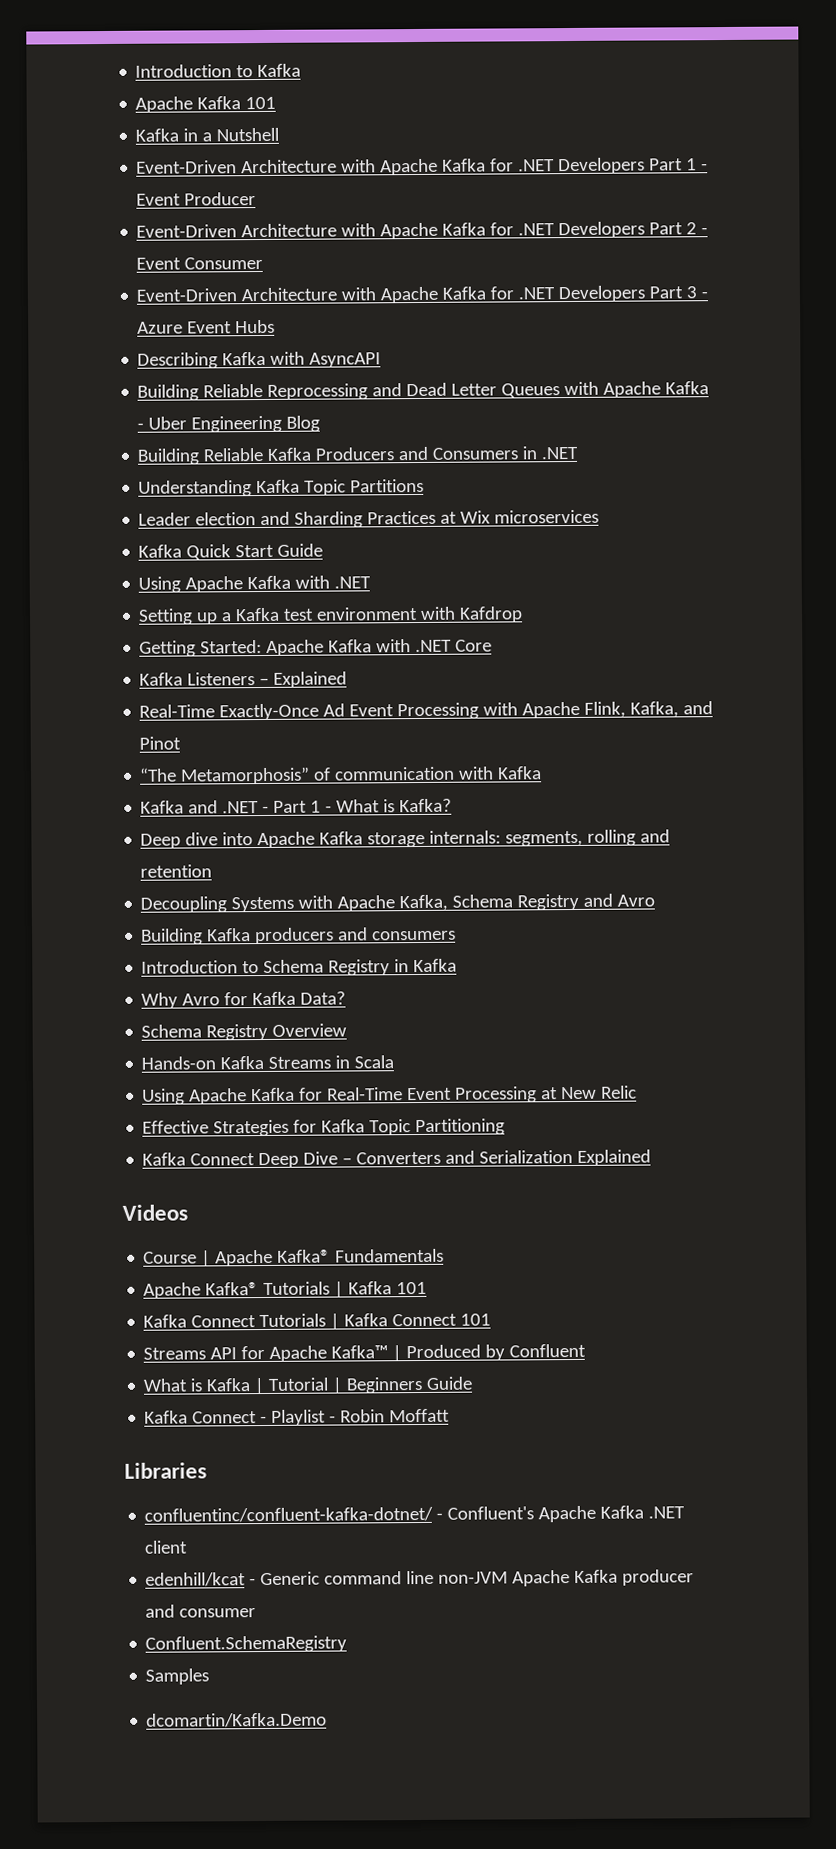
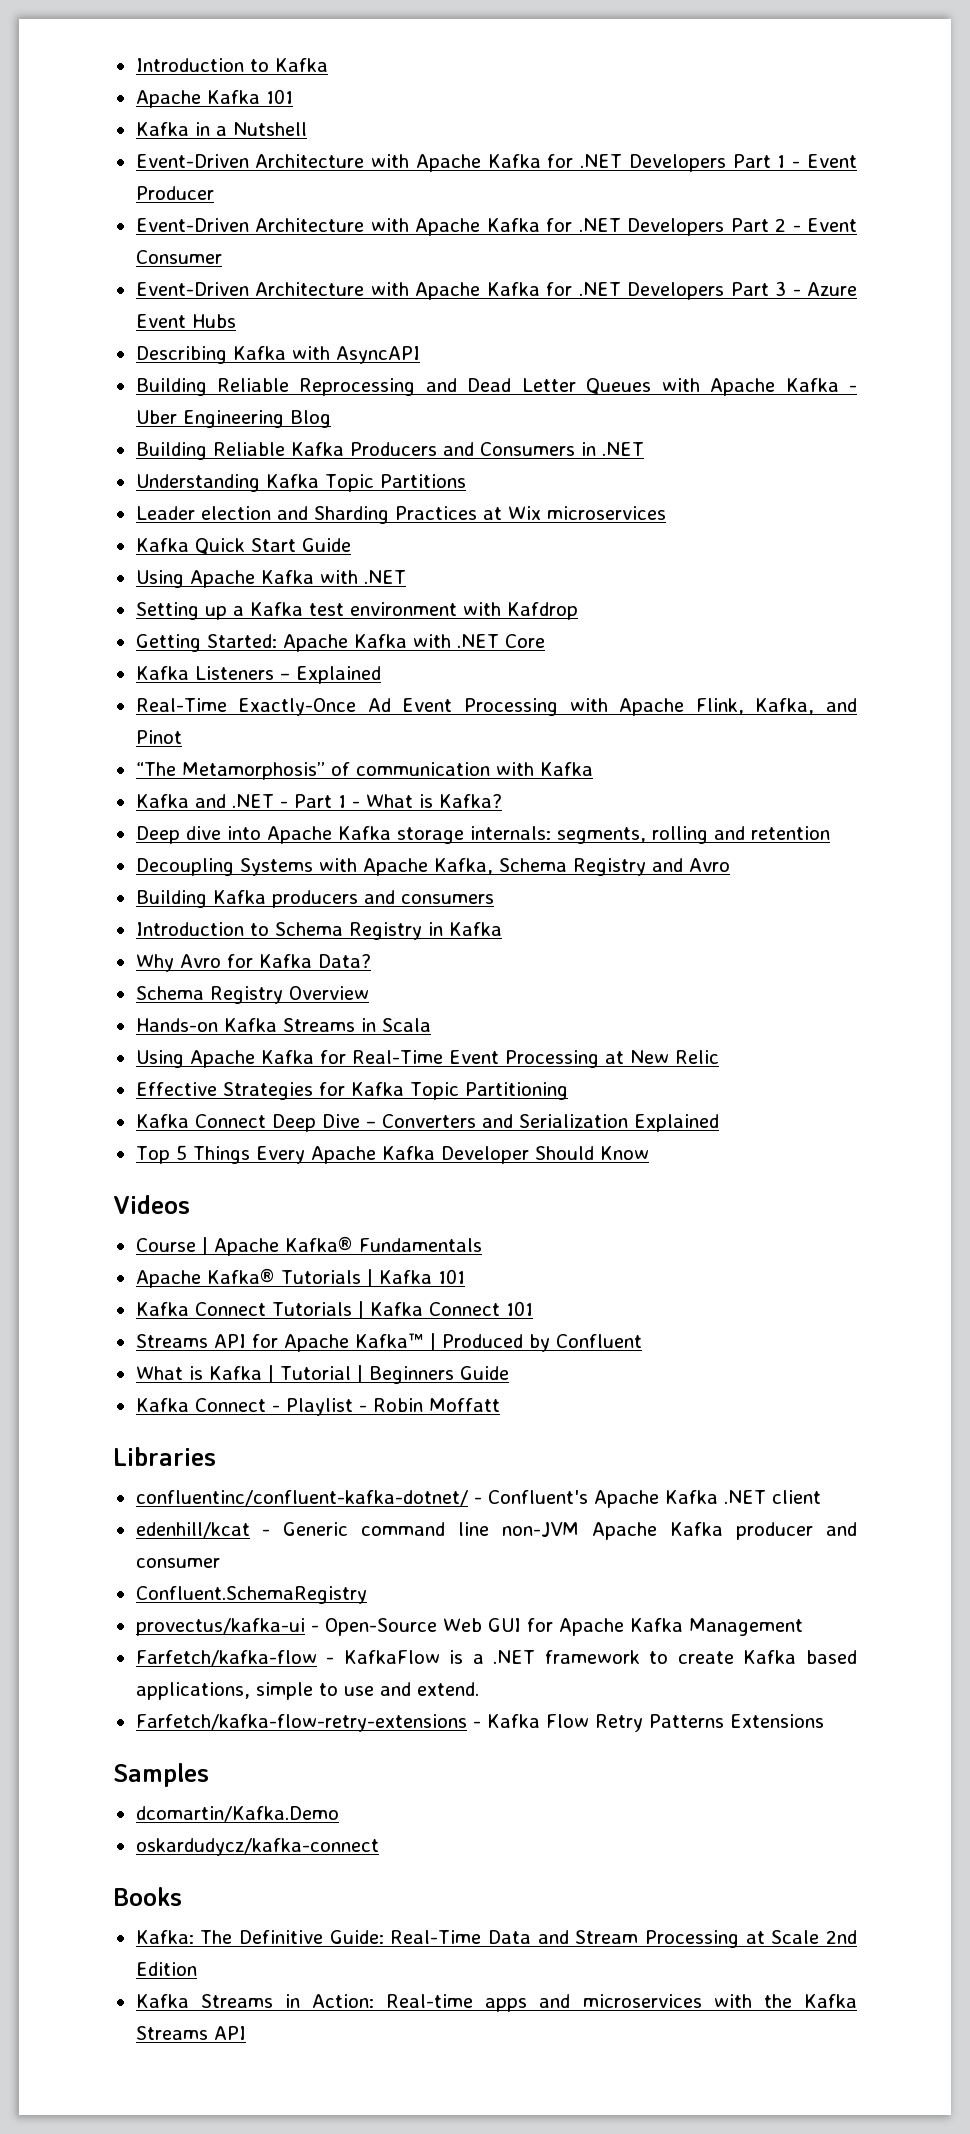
(652, 1157) none -> [135,1145,649,1164] // Top 5 Things Every Apache Kafka Developer Should Know
[145,1668,210,1685] [146,1712,328,1728] Samples // dcomartin/Kafka.Demo -> [135,1618,803,1636] [135,1650,858,1666] [135,1682,479,1700] [135,1714,824,1732] [113,1763,209,1787] [135,1806,339,1822] [135,1838,379,1856] [113,1887,182,1906] [135,1930,857,1948] [135,1962,197,1976] [135,1994,857,2012] [135,2026,246,2040] provectus/kafka-ui - Open-Source Web GUI for Apache Kafka Management // Farfetch/kafka-flow - KafkaFlow is a .NET framework to create Kafka based applications, simple to use and extend. // Farfetch/kafka-flow-retry-extensions - Kafka Flow Retry Patterns Extensions // Samples // dcomartin/Kafka.Demo // oskardudycz/kafka-connect // Books // Kafka: The Definitive Guide: Real-Time Data and Stream Processing at Scale 2nd Edition // Kafka Streams in Action: Real-time apps and microservices with the Kafka Streams API

